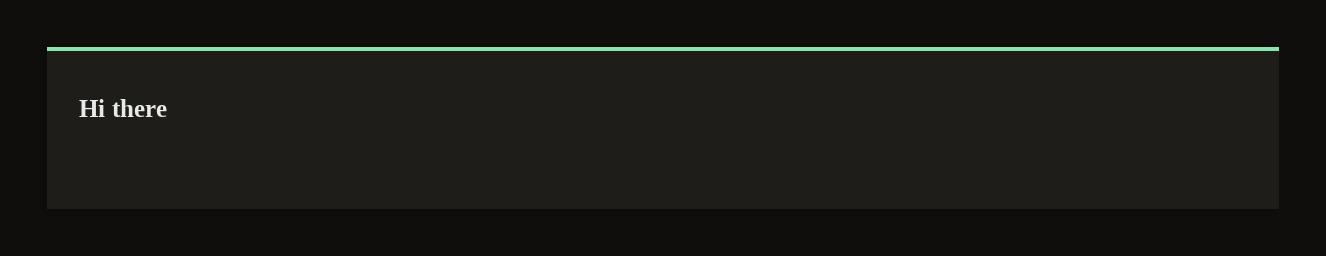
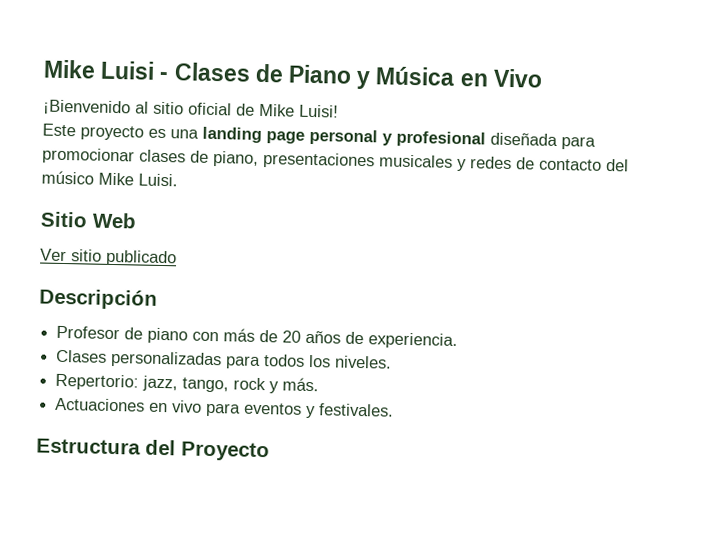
[79,99,167,117] Hi there -> [43,59,543,90] [43,99,339,118] [42,123,596,150] [42,147,629,172] [41,170,178,187] [40,211,137,229] [40,248,177,267] [39,288,158,310] [56,325,459,350] [56,349,393,370] [55,373,320,394] [55,397,395,419] [36,438,270,462] Mike Luisi - Clases de Piano y Música en Vivo // ¡Bienvenido al sitio oficial de Mike Luisi! // Este proyecto es una landing page personal y profesional diseñada para promocionar clases de piano, presentaciones musicales y redes de contacto del músico Mike Luisi. // Sitio Web // Ver sitio publicado // Descripción // Profesor de piano con más de 20 años de experiencia. // Clases personalizadas para todos los niveles. // Repertorio: jazz, tango, rock y más. // Actuaciones en vivo para eventos y festivales. // Estructura del Proyecto

